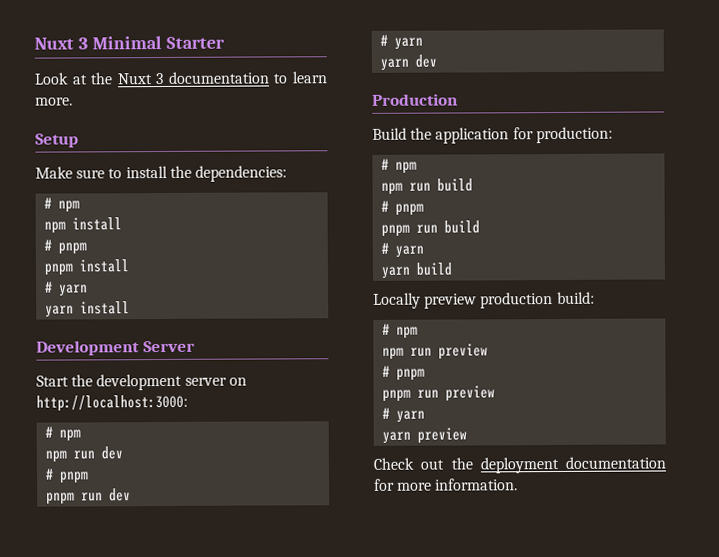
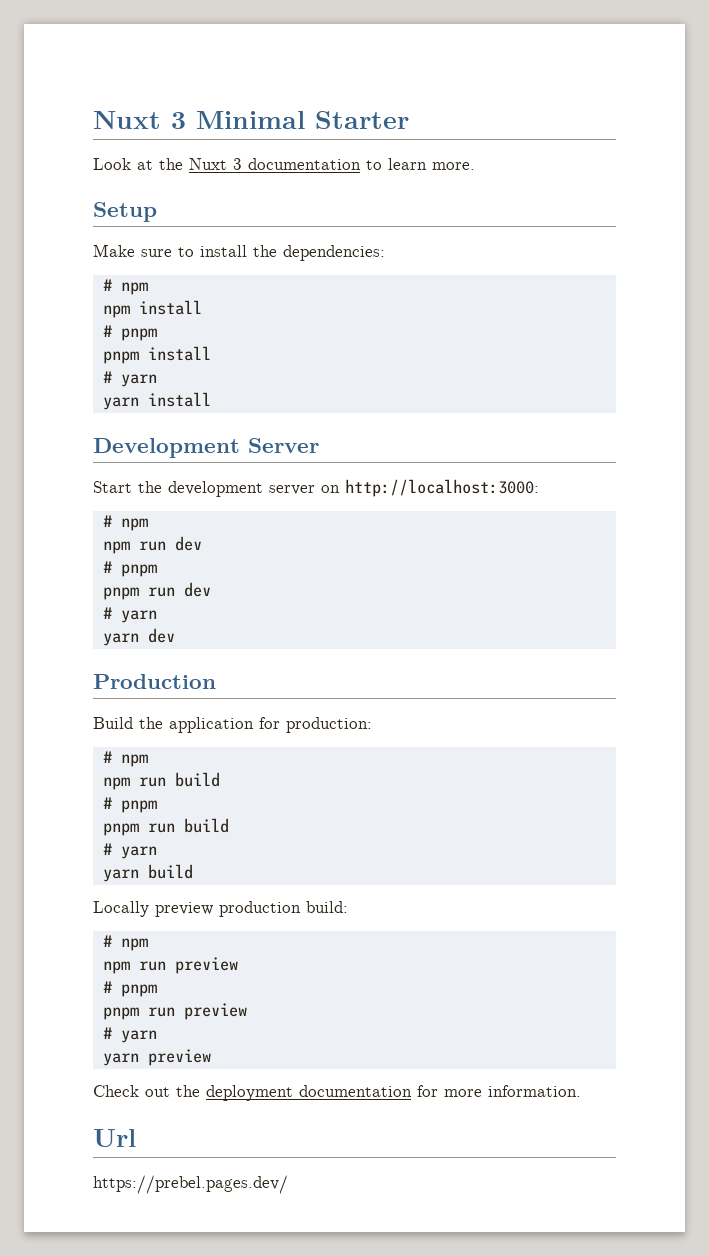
(519, 484) none -> [93,1129,136,1147] [93,1175,288,1194] // Url // https://prebel.pages.dev/

